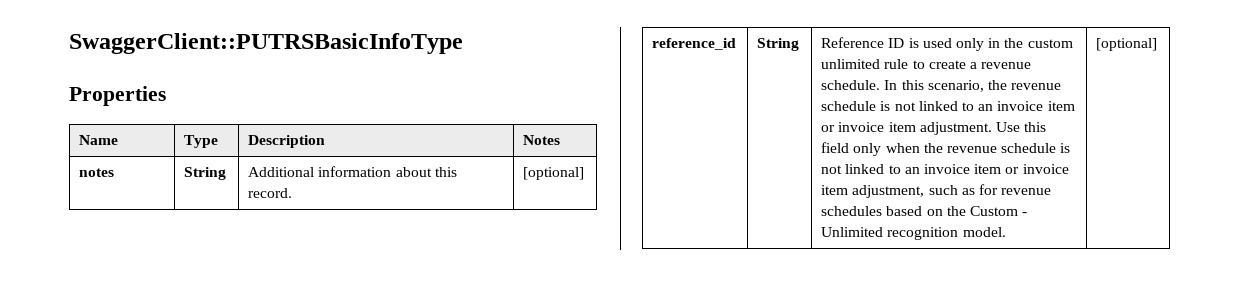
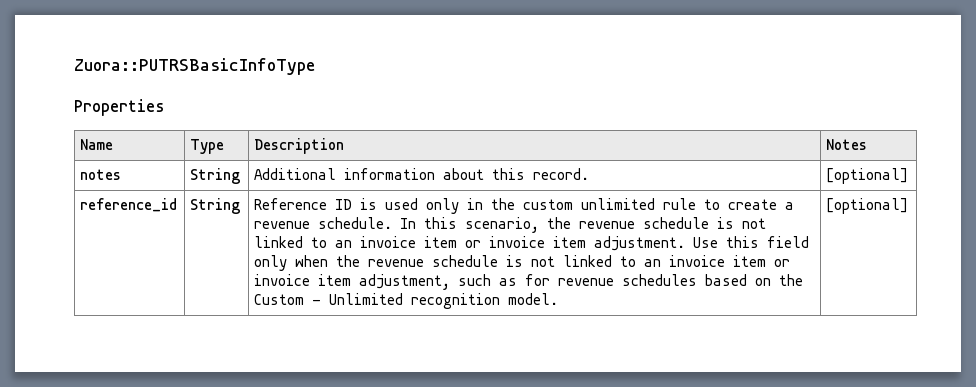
[69,33,463,54] SwaggerClient::PUTRSBasicInfoType -> [74,58,315,75] Zuora::PUTRSBasicInfoType

